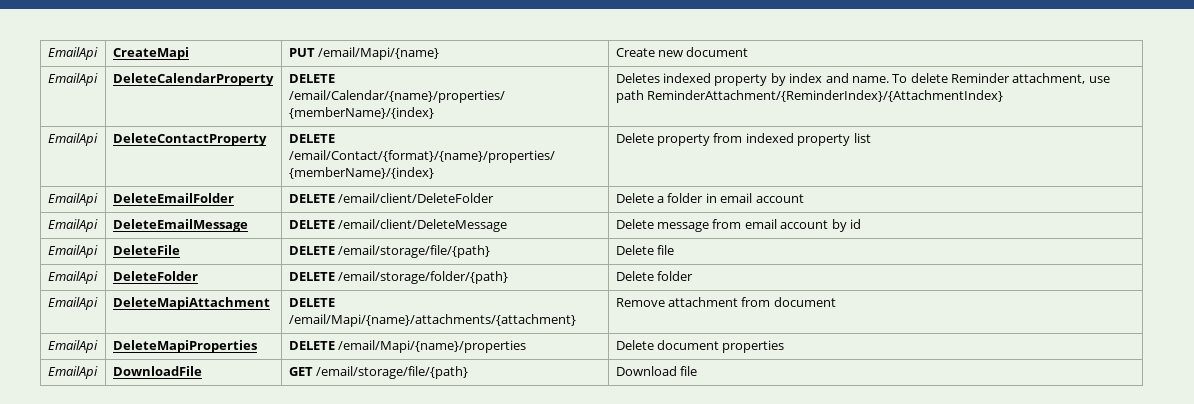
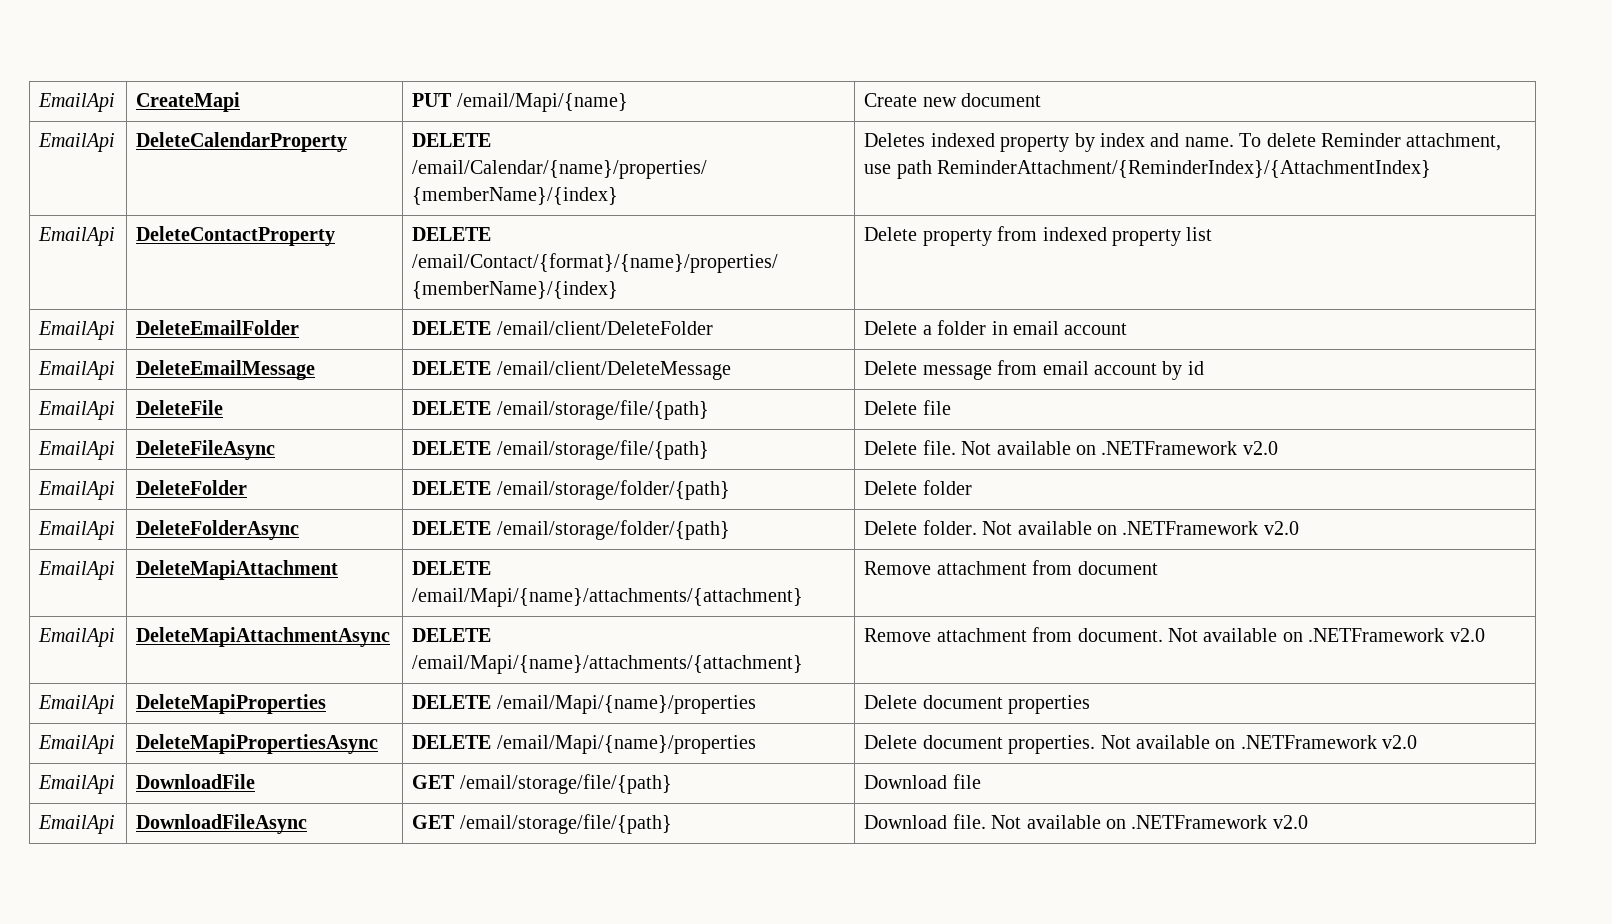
(675, 250) none -> [38,441,116,460] [136,440,276,460] [412,440,709,460] [864,440,1278,455] // EmailApi | DeleteFileAsync | DELETE /email/storage/file/{path} | Delete file. Not available on .NETFramework v2.0
(694, 276) none -> [38,521,116,540] [136,520,300,540] [412,520,730,540] [864,520,1299,535] // EmailApi | DeleteFolderAsync | DELETE /email/storage/folder/{path} | Delete folder. Not available on .NETFramework v2.0
(836, 302) none -> [38,628,116,647] [136,627,391,647] [412,628,492,642] [412,655,804,674] [864,627,1485,642] // EmailApi | DeleteMapiAttachmentAsync | DELETE /email/Mapi/{name}/attachments/{attachment} | Remove attachment from document. Not available on .NETFramework v2.0
(785, 346) none -> [38,735,116,754] [136,734,379,754] [412,735,756,754] [864,735,1418,754] // EmailApi | DeleteMapiPropertiesAsync | DELETE /email/Mapi/{name}/properties | Delete document properties. Not available on .NETFramework v2.0
(698, 371) none -> [38,815,116,834] [136,814,308,834] [412,814,672,834] [864,814,1308,829] // EmailApi | DownloadFileAsync | GET /email/storage/file/{path} | Download file. Not available on .NETFramework v2.0

